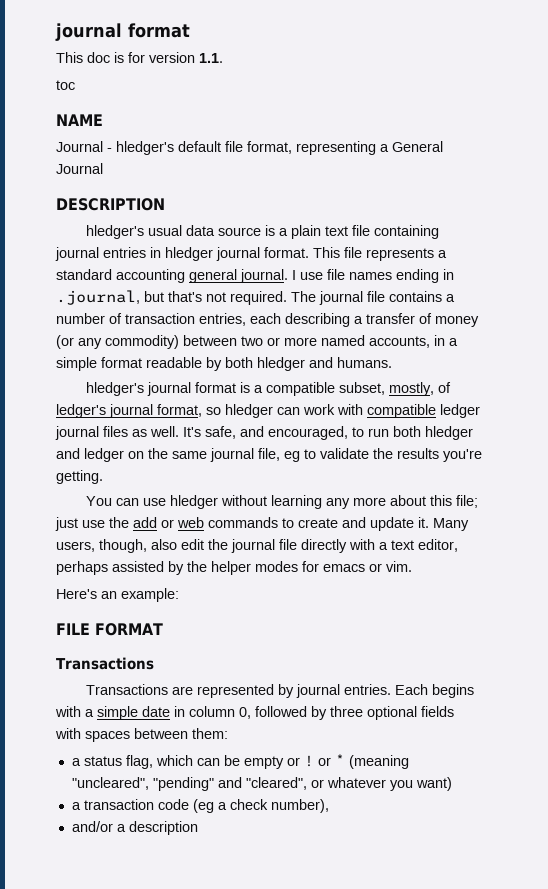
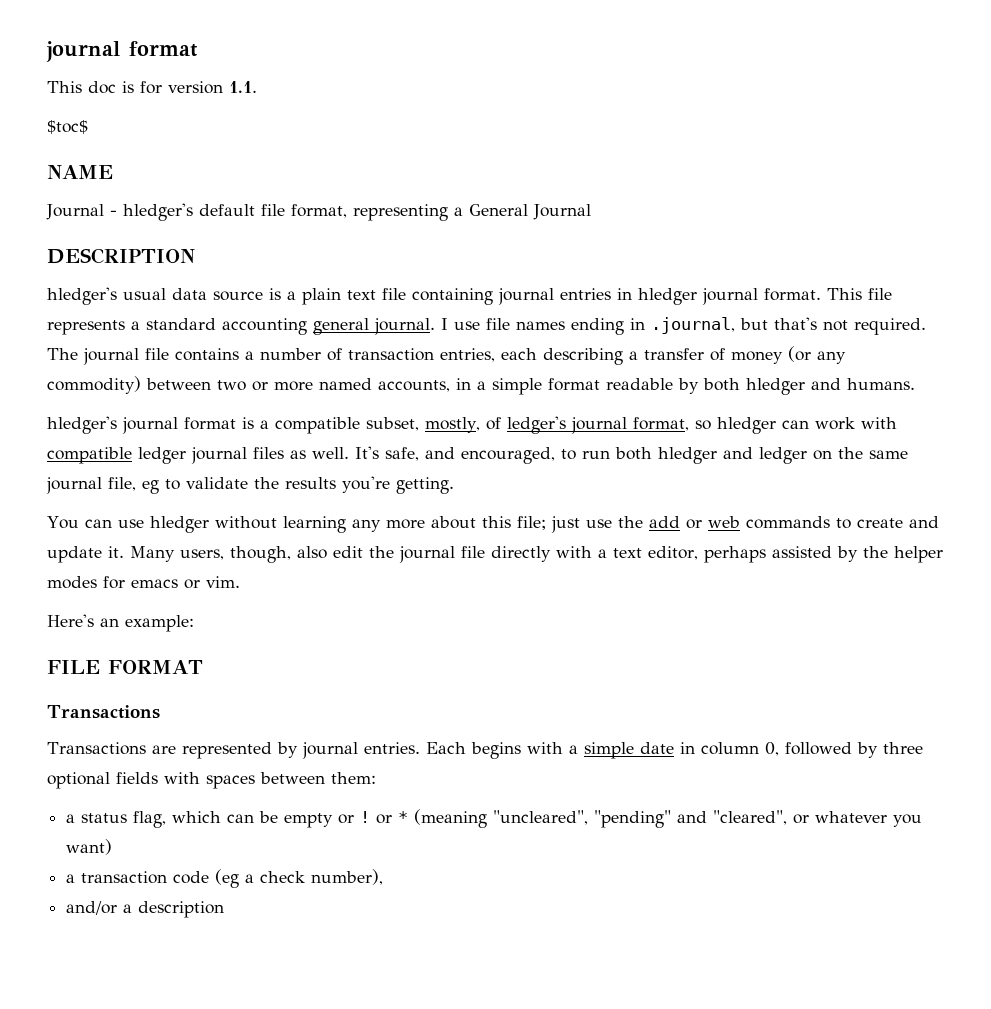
[56,80,75,90] toc -> [47,120,88,134] $toc$

